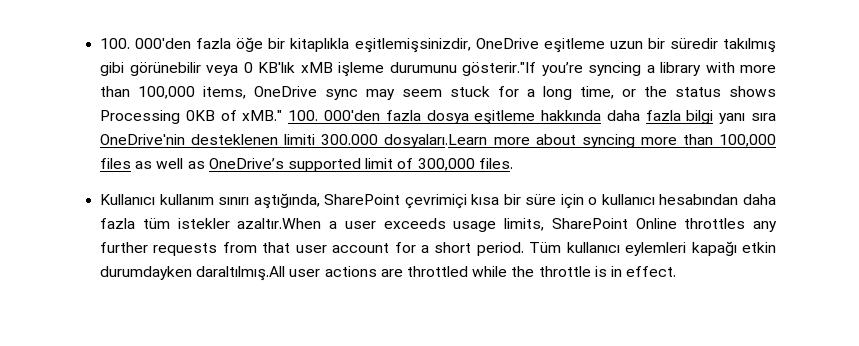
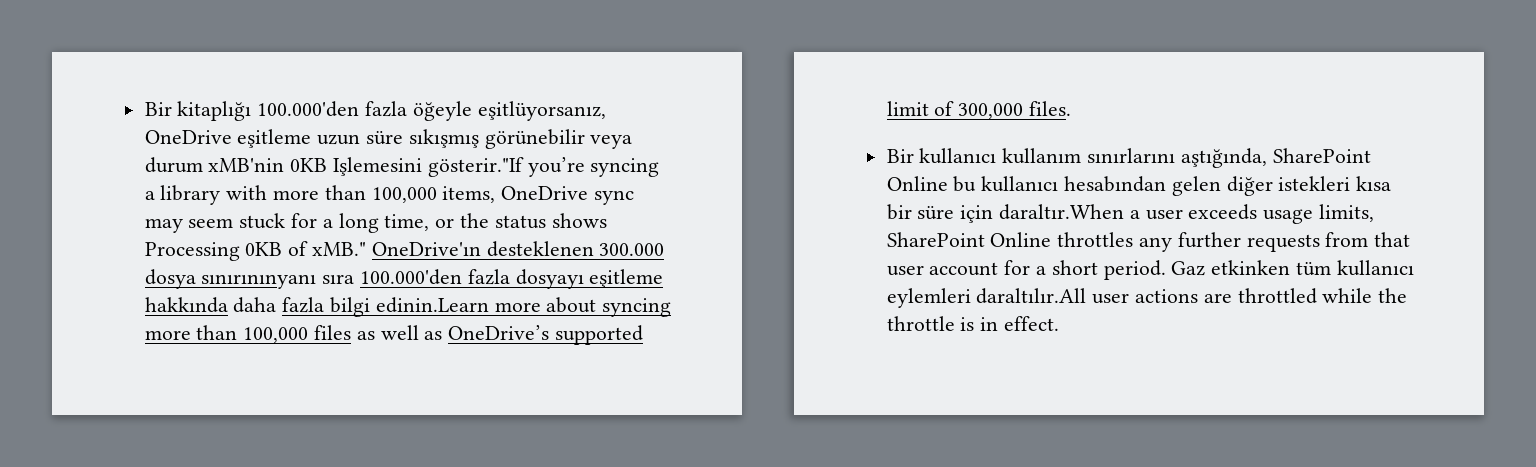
[100,37,776,53] [100,62,457,77] 100. 000'den fazla öğe bir kitaplıkla eşitlemişsinizdir, OneDrive eşitleme uzun bir süredir takılmış gibi görünebilir veya 0 KB'lık xMB işleme durumunu -> [144,101,606,121] [144,129,633,149] [144,157,423,176] Bir kitaplığı 100.000'den fazla öğeyle eşitlüyorsanız, OneDrive eşitleme uzun süre sıkışmış görünebilir veya durum xMB'nin 0KB Işlemesini
[288,110,469,124] 100. 000'den fazla dosya -> [371,241,665,257] [144,269,584,289] OneDrive'ın desteklenen 300.000 dosya sınırınınyanı sıra 100.000'den fazla dosyayı
[719,113,776,124] [100,134,488,148] yanı sıra OneDrive'nin desteklenen limiti 300.000 dosyaları.Learn -> [375,297,489,313] edinin.Learn
[100,193,776,209] [100,218,322,229] Kullanıcı kullanım sınırı aştığında, SharePoint çevrimiçi kısa bir süre için o kullanıcı hesabından daha fazla tüm istekler azaltır.When -> [886,148,1371,168] [886,176,1392,196] [886,204,1125,223] Bir kullanıcı kullanım sınırlarını aştığında, SharePoint Online bu kullanıcı hesabından gelen diğer istekleri kısa bir süre için daraltır.When
[529,241,776,256] [100,266,286,281] Tüm kullanıcı eylemleri kapağı etkin durumdayken daraltılmış.All -> [1171,260,1414,276] [886,288,1087,308] Gaz etkinken tüm kullanıcı eylemleri daraltılır.All

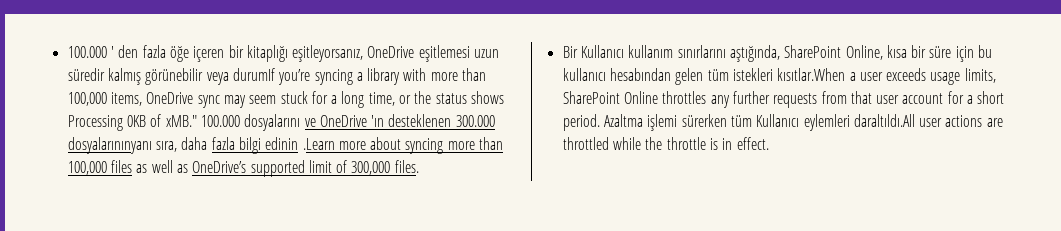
[144,101,606,121] [144,129,633,149] [144,157,524,177] Bir kitaplığı 100.000'den fazla öğeyle eşitlüyorsanız, OneDrive eşitleme uzun süre sıkışmış görünebilir veya durum xMB'nin 0KB Işlemesini gösterir."If -> [67,45,500,62] [67,68,275,85] 100.000 ' den fazla öğe içeren bir kitaplığı eşitleyorsanız, OneDrive eşitlemesi uzun süredir kalmış görünebilir veya durumIf
[371,241,665,257] [144,269,664,289] [144,297,228,313] OneDrive'ın desteklenen 300.000 dosya sınırınınyanı sıra 100.000'den fazla dosyayı eşitleme hakkında -> [200,114,495,131] [67,137,177,154] 100.000 dosyalarını ve OneDrive 'ın desteklenen 300.000 dosyalarınınyanı sıra,
[375,297,489,313] edinin.Learn -> [265,137,335,150] edinin .Learn
[919,148,997,164] kullanıcı -> [580,45,624,58] Kullanıcı
[886,176,1392,196] [886,204,1125,223] Online bu kullanıcı hesabından gelen diğer istekleri kısa bir süre için daraltır.When -> [845,45,993,62] [562,68,846,85] Online, kısa bir süre için bu kullanıcı hesabından gelen tüm istekleri kısıtlar.When
[1171,260,1414,276] [886,288,1087,308] Gaz etkinken tüm kullanıcı eylemleri daraltılır.All -> [603,114,915,131] Azaltma işlemi sürerken tüm Kullanıcı eylemleri daraltıldı.All

